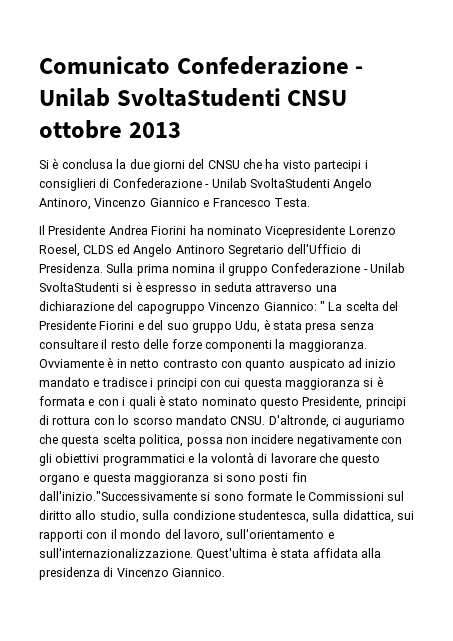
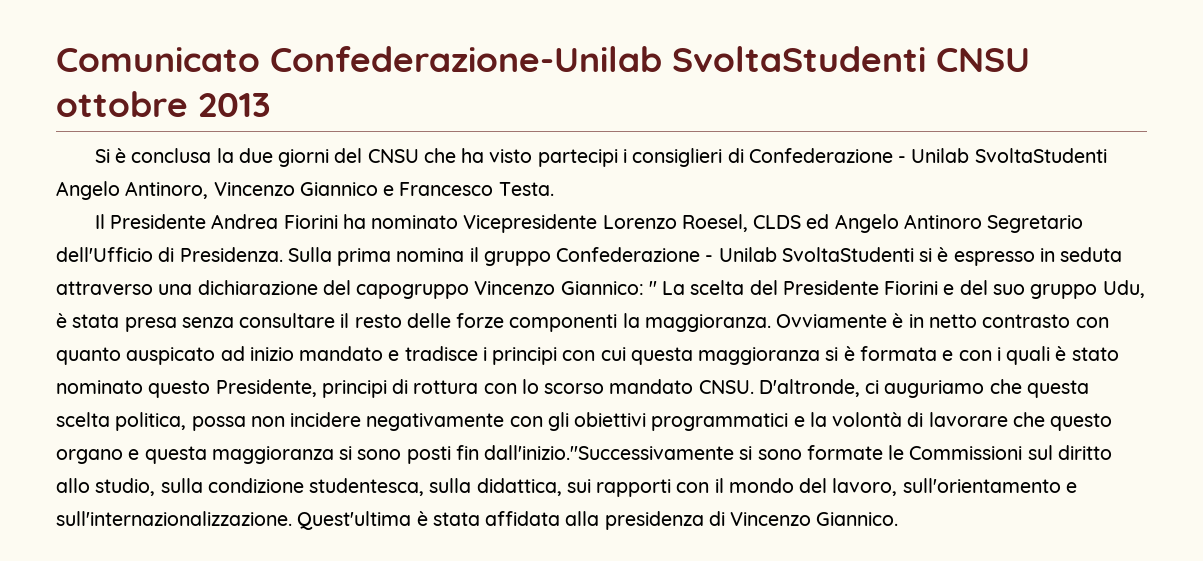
[176,56,364,75] [39,88,110,107] Confederazione - Unilab -> [270,46,662,72] Confederazione-Unilab

